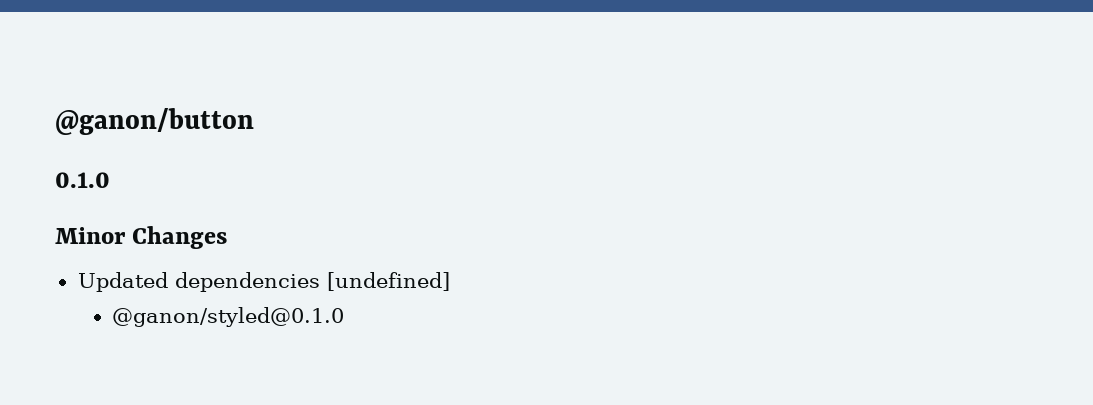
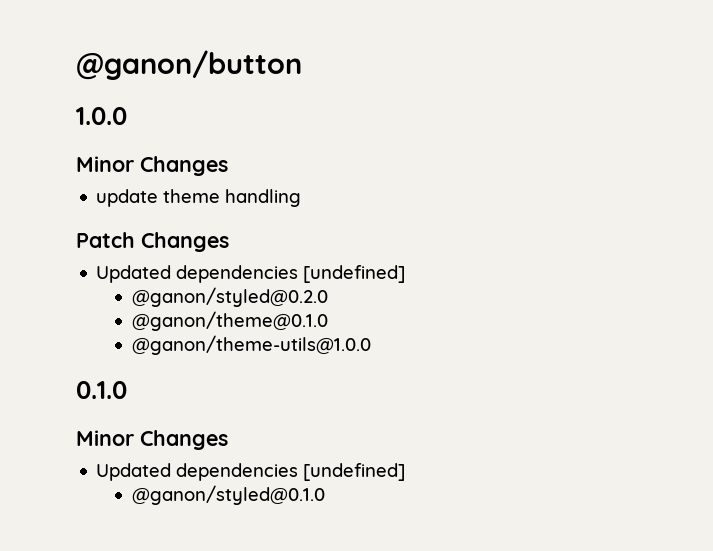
(254, 121) none -> [76,107,127,125] [76,156,228,176] [96,189,302,207] [76,232,229,252] [96,265,406,283] [131,287,328,307] [131,311,328,331] [131,335,371,355] // 1.0.0 // Minor Changes // update theme handling // Patch Changes // Updated dependencies [undefined] // @ganon/styled@0.2.0 // @ganon/theme@0.1.0 // @ganon/theme-utils@1.0.0

